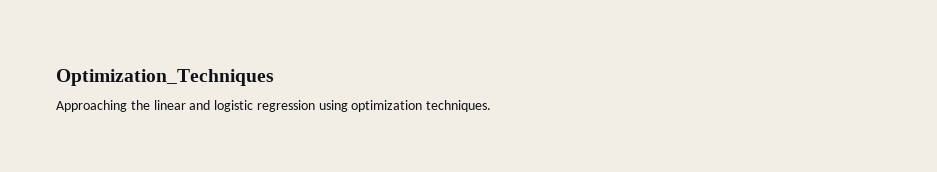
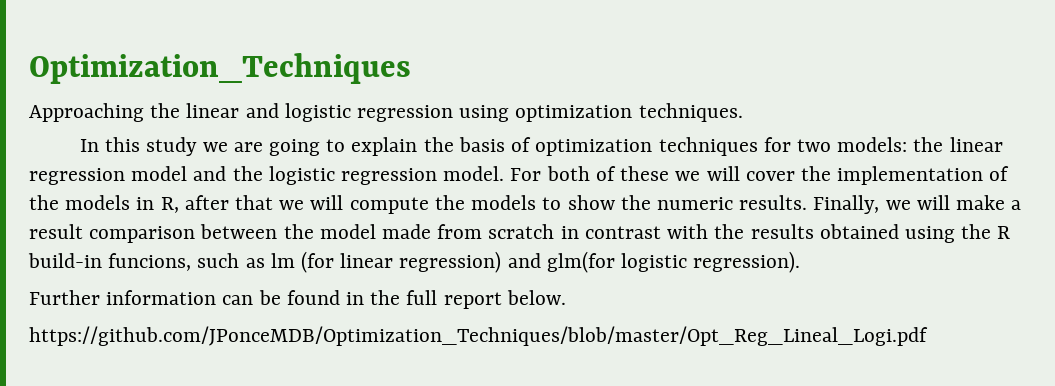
(492, 106) none -> [80,137,1003,156] [29,166,1010,185] [29,195,1022,214] [29,224,1011,243] [28,251,801,273] [29,290,566,309] [29,326,928,346] // In this study we are going to explain the basis of optimization techniques for two models: the linear regression model and the logistic regression model. For both of these we will cover the implementation of the models in R, after that we will compute the models to show the numeric results. Finally, we will make a result comparison between the model made from scratch in contrast with the results obtained using the R build-in funcions, such as lm (for linear regression) and glm(for logistic regression). // Further information can be found in the full report below. // https://github.com/JPonceMDB/Optimization_Techniques/blob/master/Opt_Reg_Lineal_Logi.pdf

